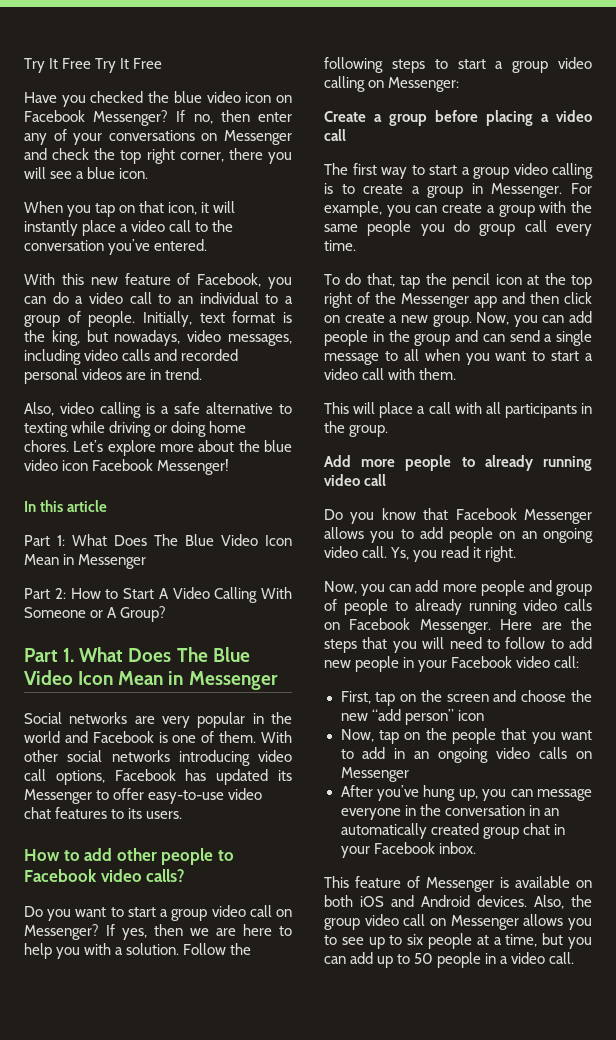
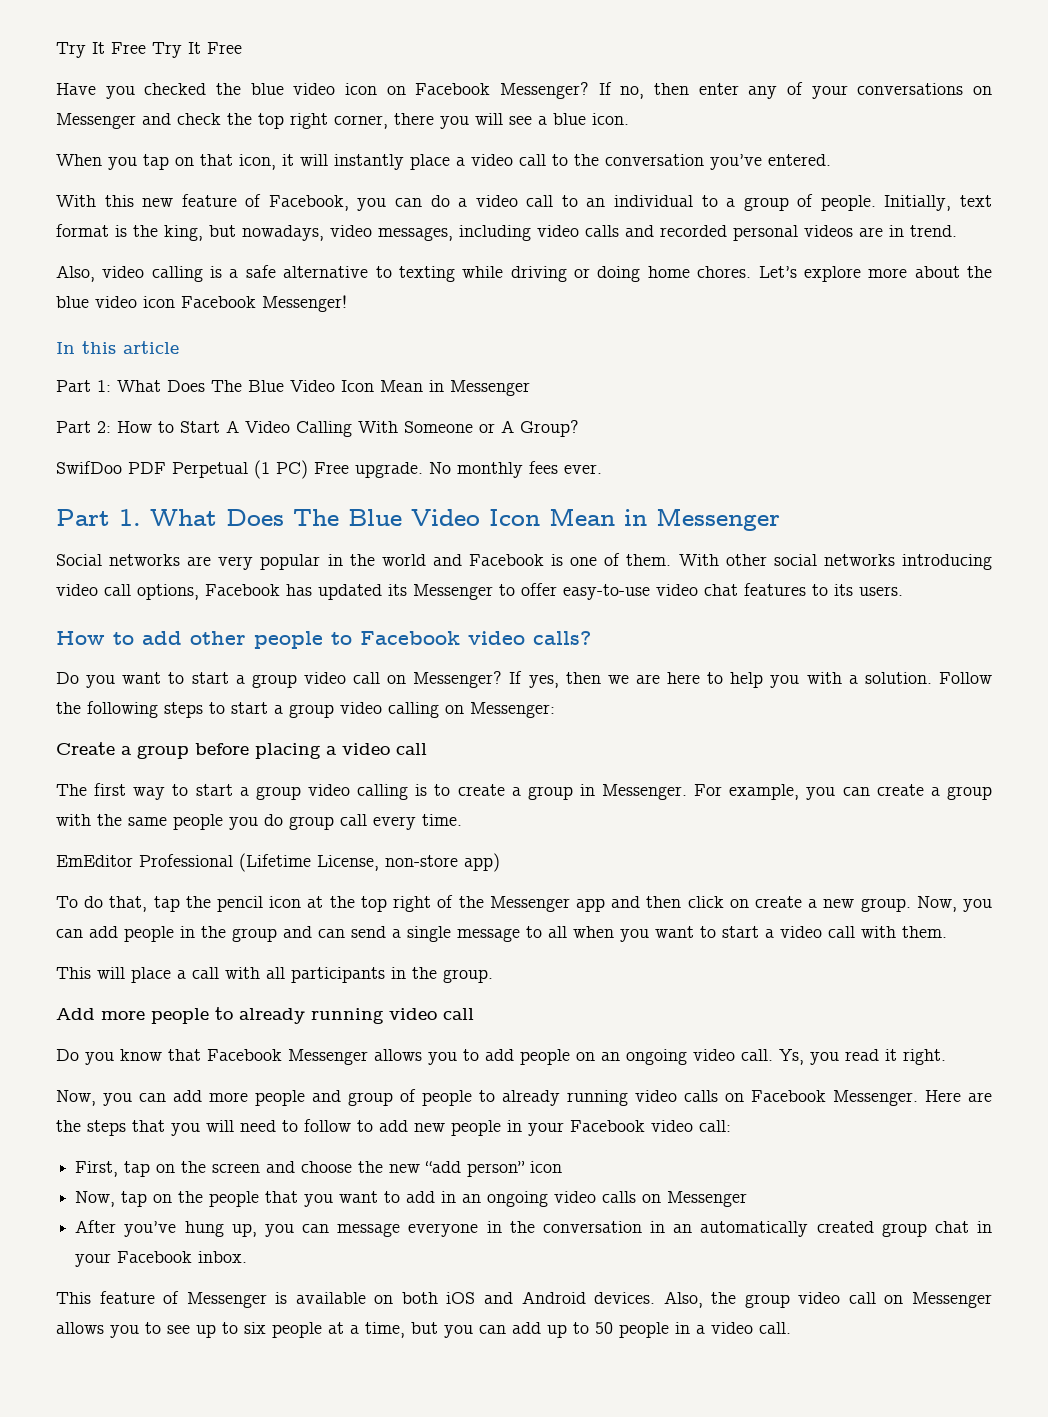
(167, 614) none -> [56,460,602,479] // SwifDoo PDF Perpetual (1 PC) Free upgrade. No monthly fees ever.
(356, 245) none -> [56,853,500,872] // EmEditor Professional (Lifetime License, non-store app)

